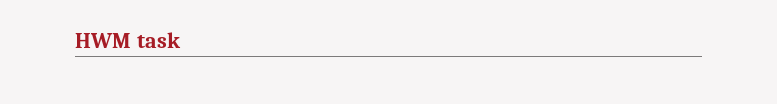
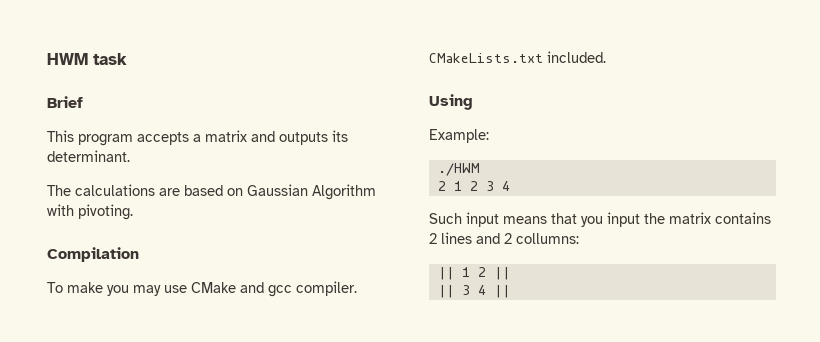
(181, 40) none -> [47,96,83,108] [47,130,348,146] [47,150,130,162] [47,184,376,200] [47,204,133,220] [47,247,139,262] [47,281,357,297] [429,51,606,63] [429,94,473,110] [429,129,489,143] [437,163,480,176] [437,181,510,191] [429,212,771,227] [429,232,579,244] [437,267,510,280] [437,285,510,298] // Brief // This program accepts a matrix and outputs its determinant. // The calculations are based on Gaussian Algorithm with pivoting. // Compilation // To make you may use CMake and gcc compiler. CMakeLists.txt included. // Using // Example: // ./HWM // 2 1 2 3 4 // Such input means that you input the matrix contains 2 lines and 2 collumns: // || 1 2 || // || 3 4 ||

